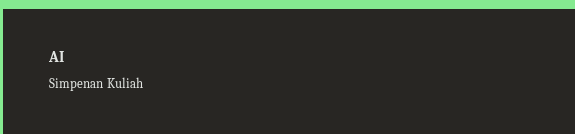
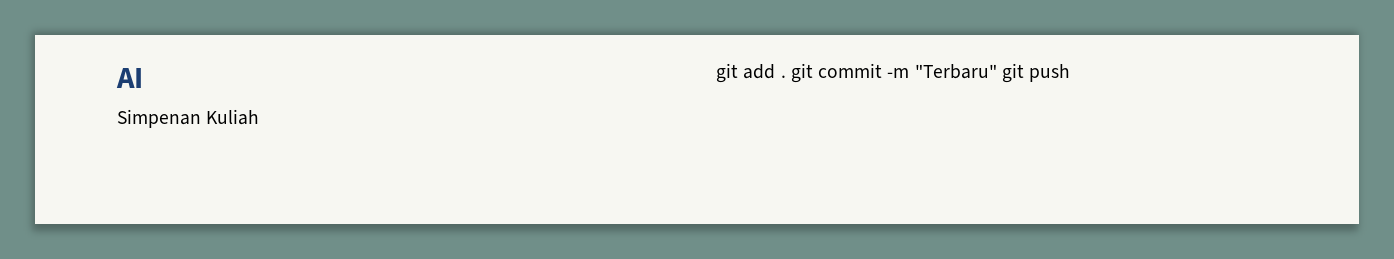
(143, 82) none -> [716,63,1071,83] // git add . git commit -m "Terbaru" git push

